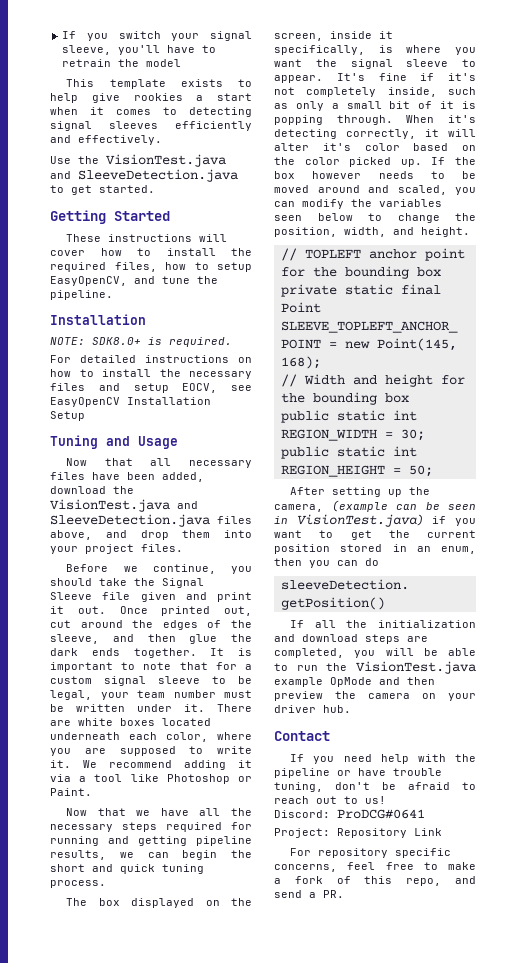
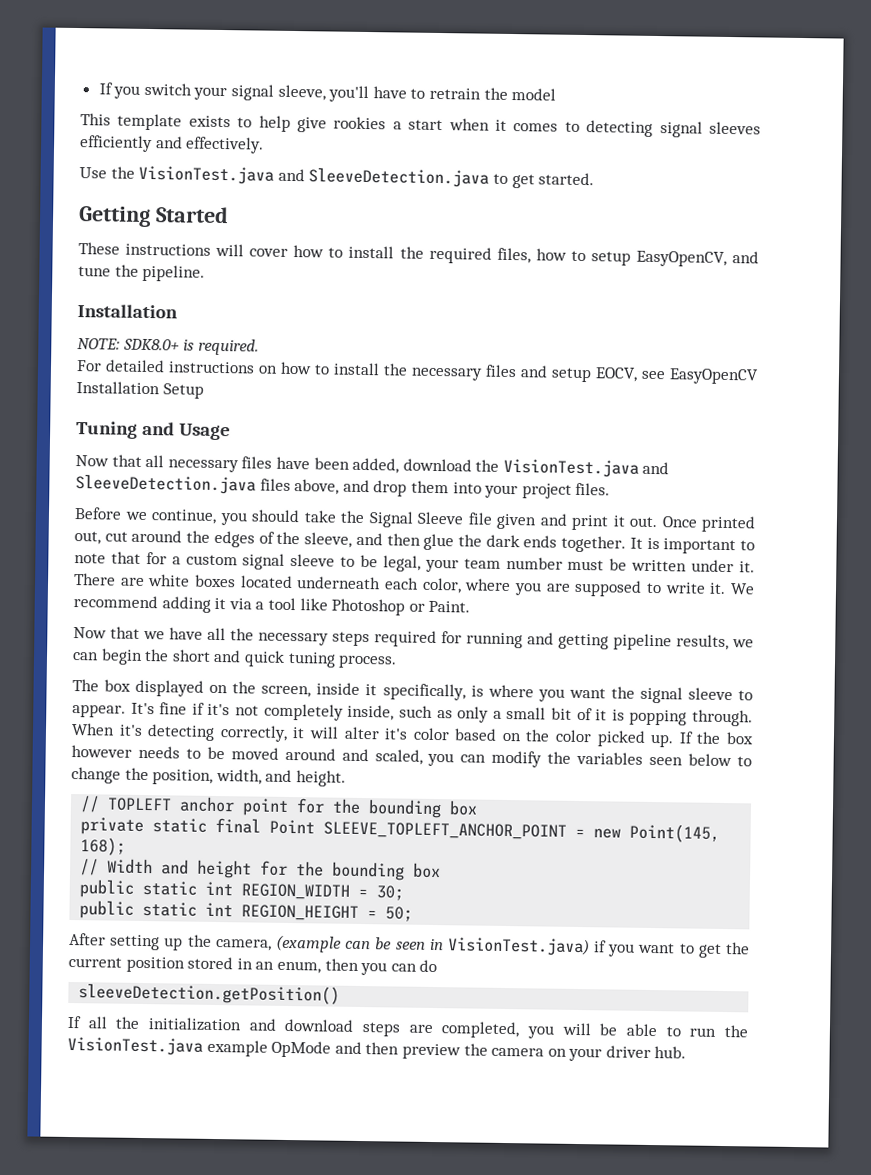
[274,731,330,741] [290,754,476,764] [274,768,442,778] [274,782,476,792] [274,796,386,804] [274,809,425,819] [274,828,442,838] [290,848,452,858] [274,862,476,872] [274,876,476,886] [274,890,344,898] // Contact // If you need help with the pipeline or have trouble tuning, don't be afraid to reach out to us! // Discord: ProDCG#0641 // Project: Repository Link // For repository specific concerns, feel free to make a fork of this repo, and send a PR. -> (687, 1052) none

